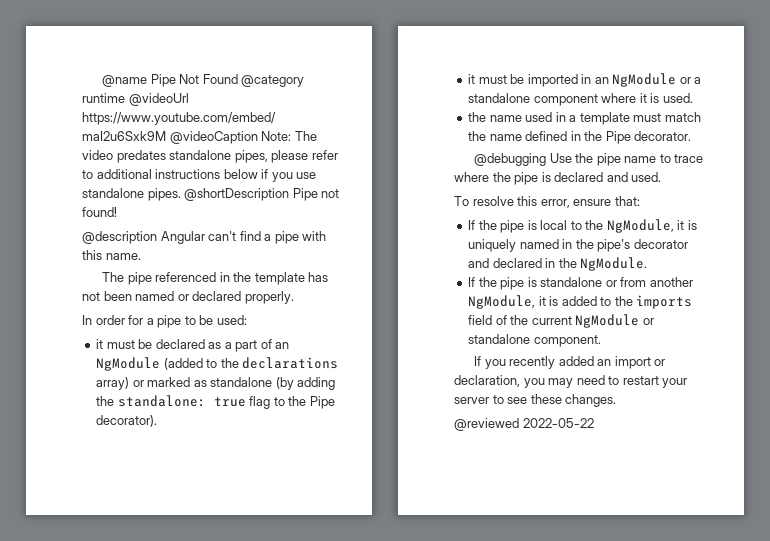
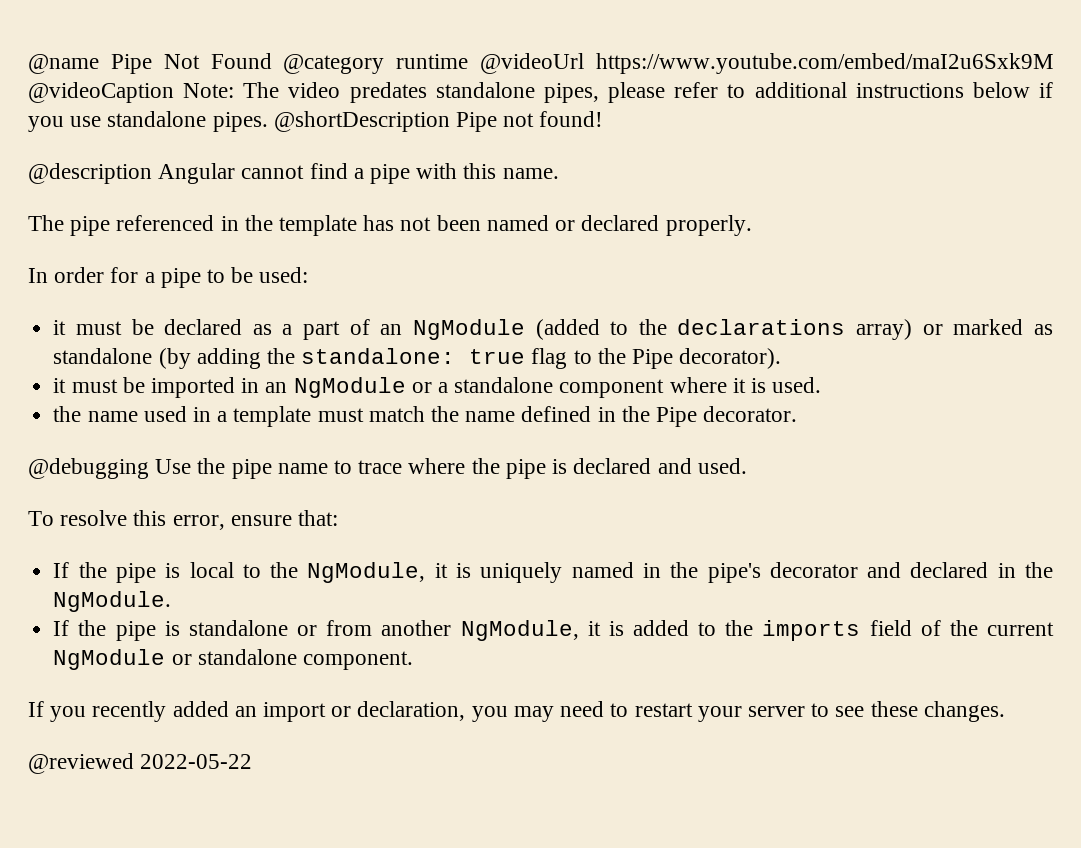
[208,231,237,241] can't -> [241,165,305,179] cannot

